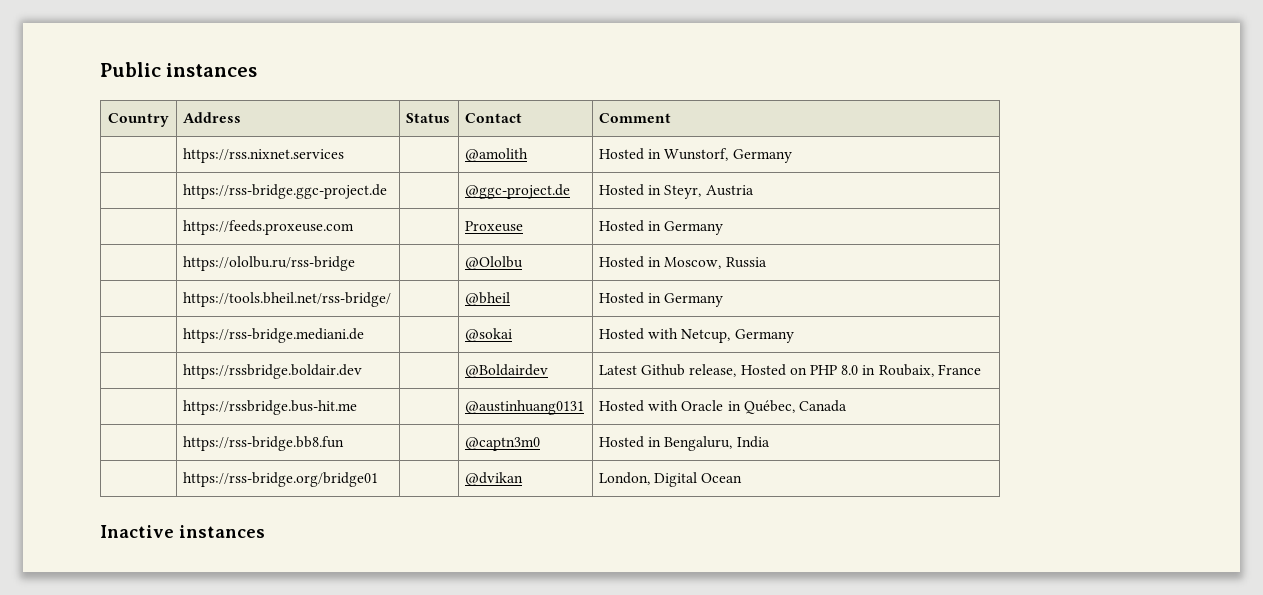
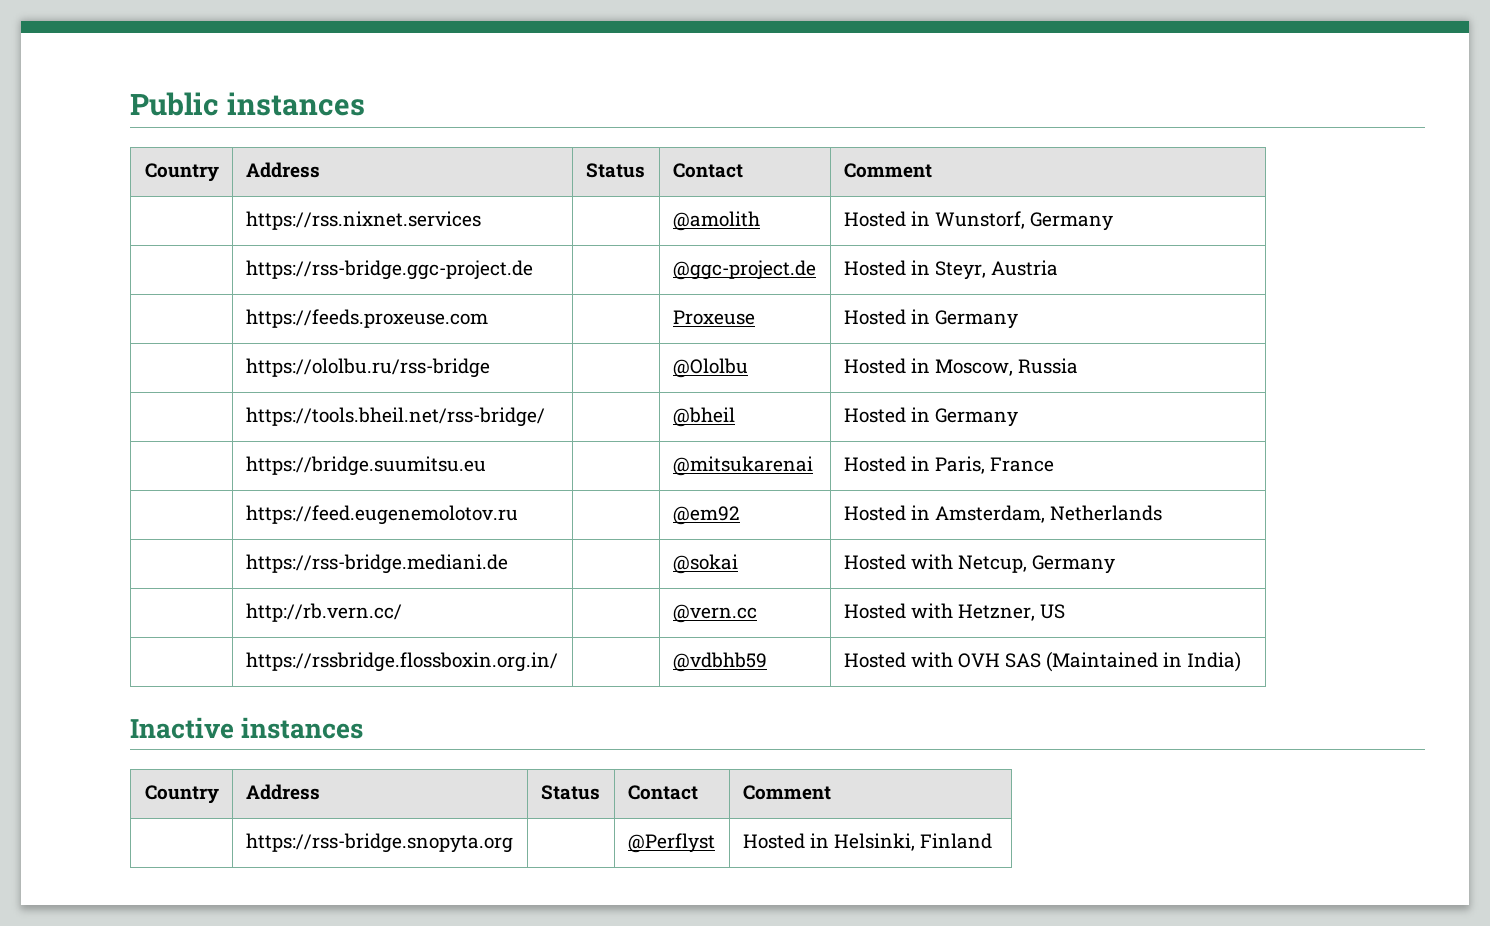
(724, 300) none -> [245,456,486,476] [672,456,813,476] [843,456,1054,474] [245,505,518,525] [672,506,740,525] [843,505,1162,523] // | https://bridge.suumitsu.eu | | @mitsukarenai | Hosted in Paris, France // | https://feed.eugenemolotov.ru | | @em92 | Hosted in Amsterdam, Netherlands
[183,364,363,379] [465,364,549,378] [599,364,981,377] [183,400,358,415] [465,400,585,415] [599,400,847,414] [183,436,345,451] [465,437,541,451] [599,436,770,451] [183,472,379,487] [465,472,524,486] [599,472,743,487] [100,525,265,538] https://rssbridge.boldair.dev | | @Boldairdev | Latest Github release, Hosted on PHP 8.0 in Roubaix, France // | https://rssbridge.bus-hit.me | | @austinhuang0131 | Hosted with Oracle in Québec, Canada // | https://rss-bridge.bb8.fun | | @captn3m0 | Hosted in Bengaluru, India // | https://rss-bridge.org/bridge01 | | @dvikan | London, Digital Ocean // Inactive instances -> [245,603,402,622] [672,604,757,623] [843,603,1065,621] [245,652,558,672] [672,652,767,672] [843,651,1242,672] [130,717,364,739] [144,785,219,804] [245,784,320,800] [540,785,600,800] [627,785,698,800] [742,785,831,800] [245,833,513,853] [627,833,715,853] [742,833,992,851] http://rb.vern.cc/ | | @vern.cc | Hosted with Hetzner, US // | https://rssbridge.flossboxin.org.in/ | | @vdbhb59 | Hosted with OVH SAS (Maintained in India) // Inactive instances // Country | Address | Status | Contact | Comment // | https://rss-bridge.snopyta.org | | @Perflyst | Hosted in Helsinki, Finland

